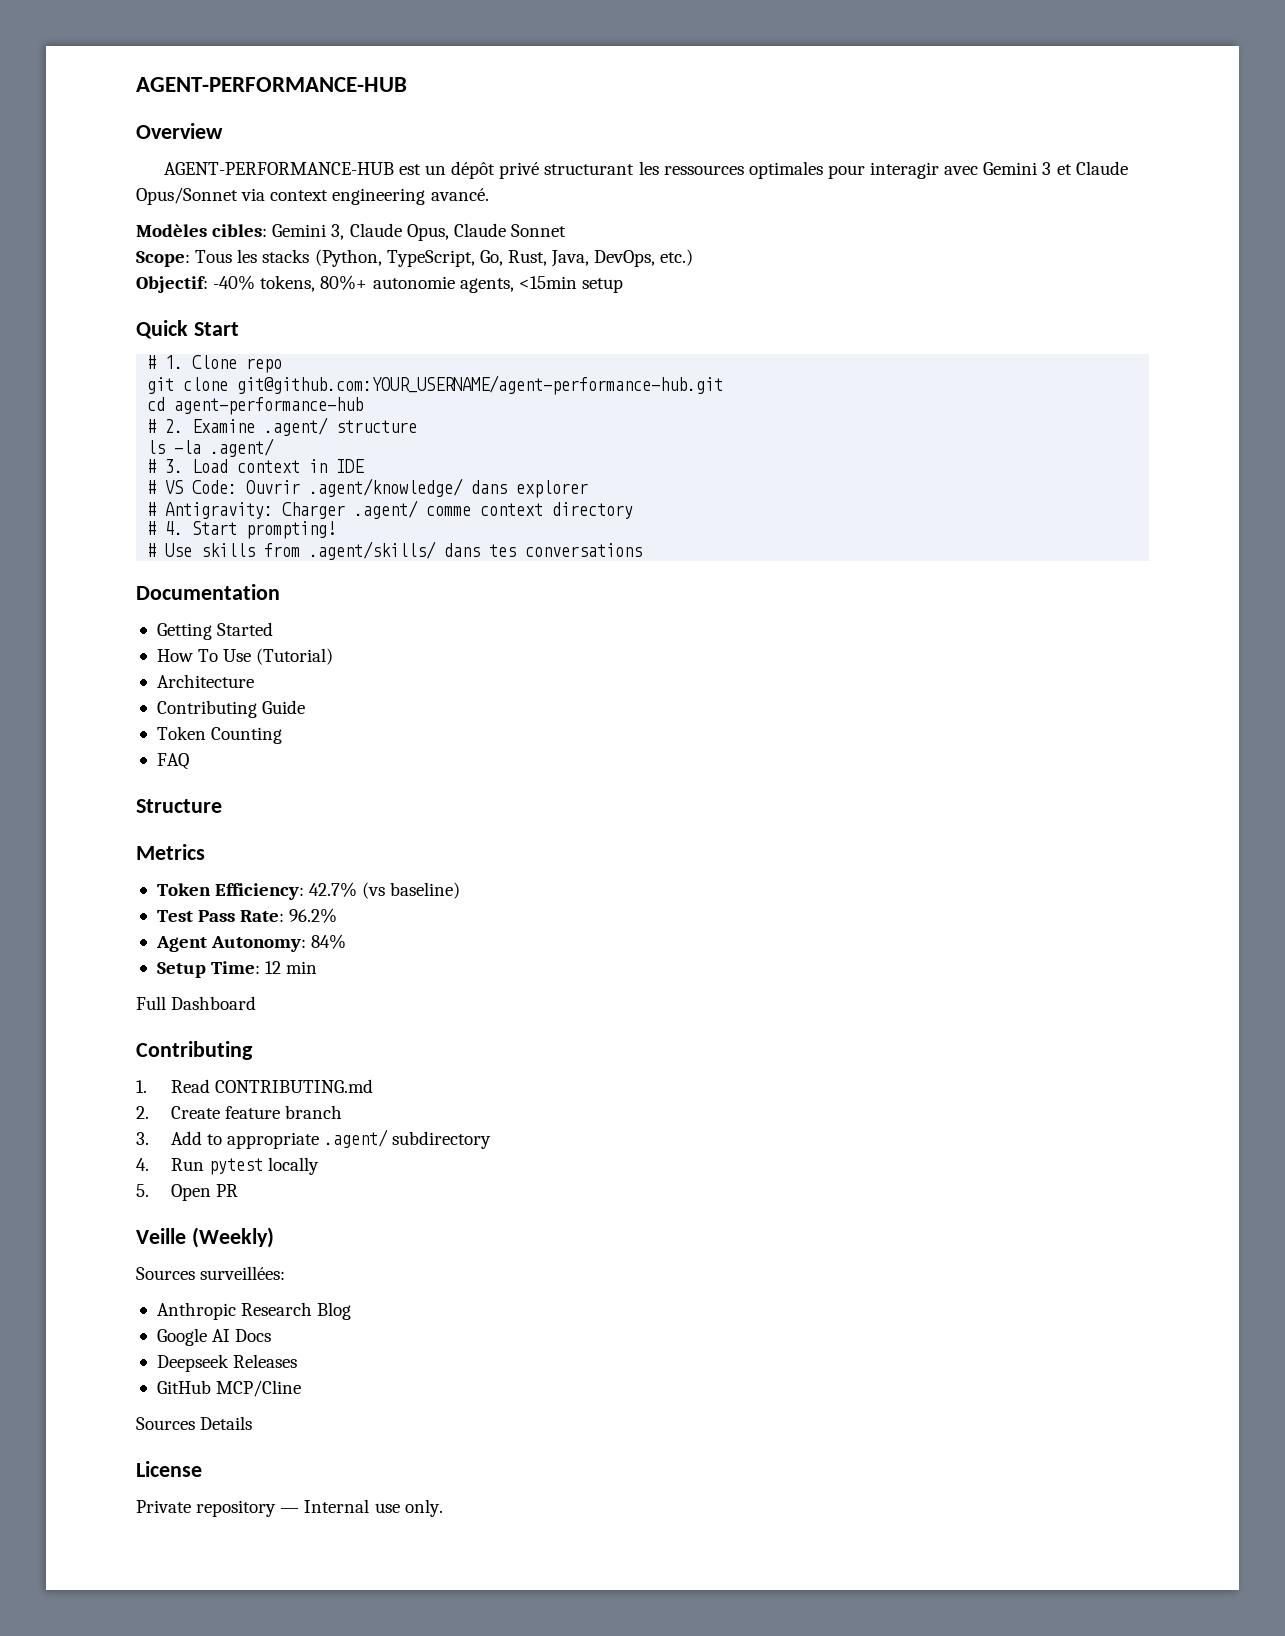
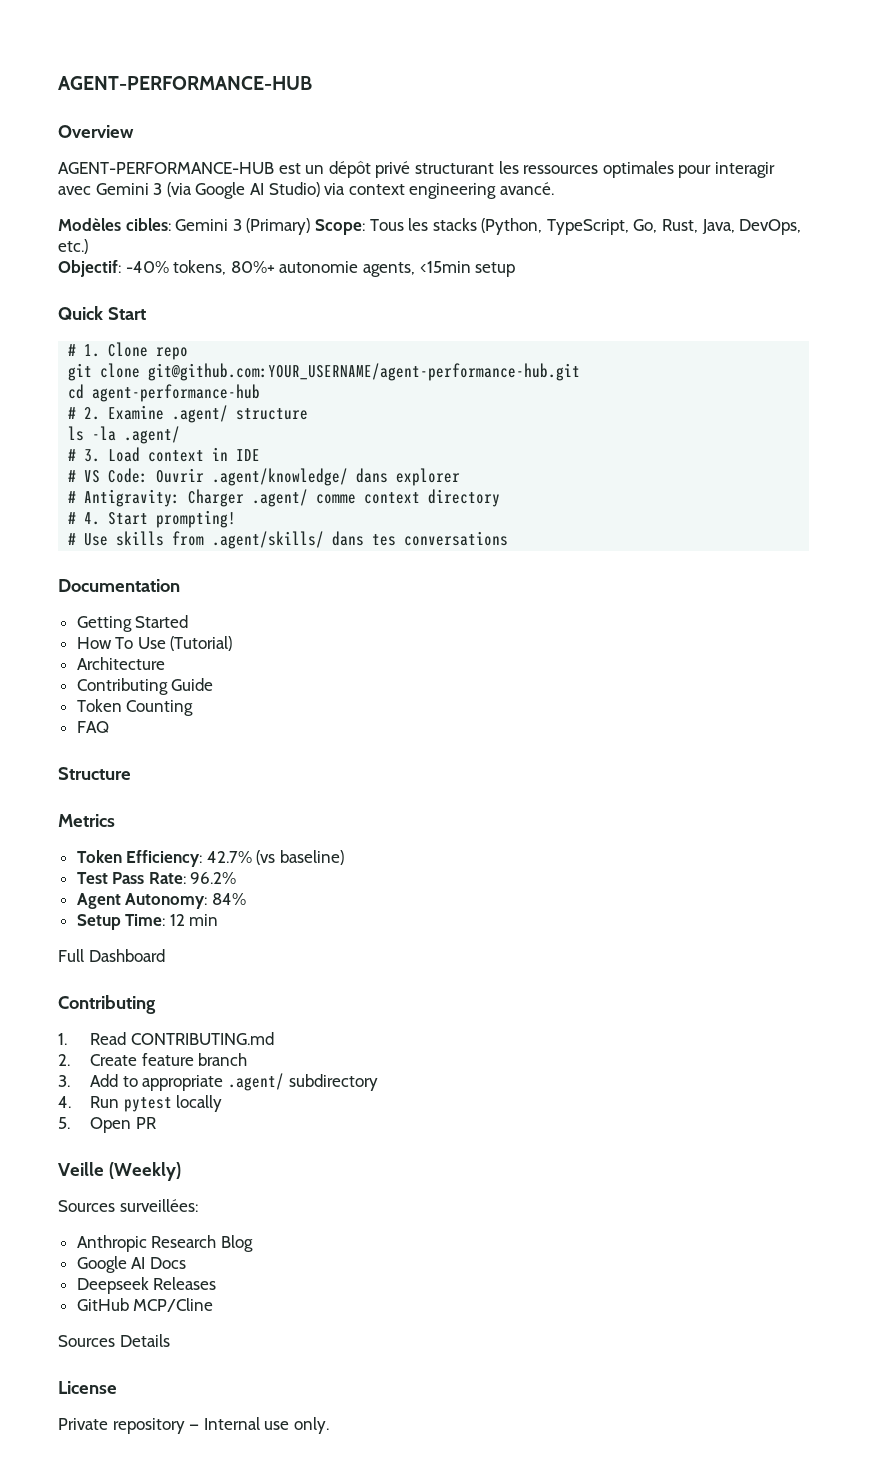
[1056,161,1128,175] [136,187,238,205] et Claude Opus/Sonnet -> [166,182,320,199] (via Google AI Studio)
[331,223,566,241] 3, Claude Opus, Claude Sonnet // -> [232,218,311,235] 3 (Primary)

